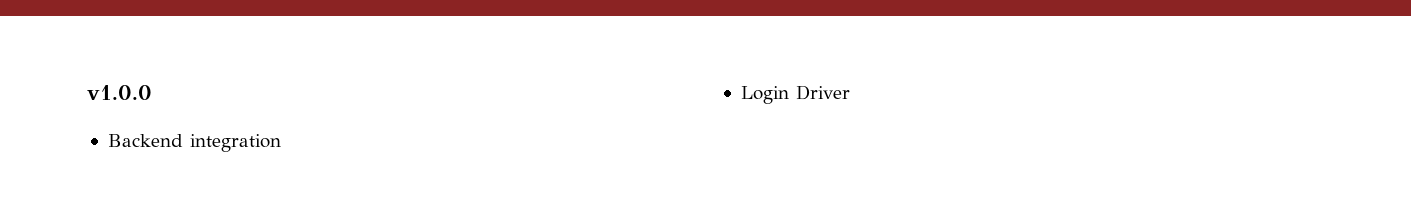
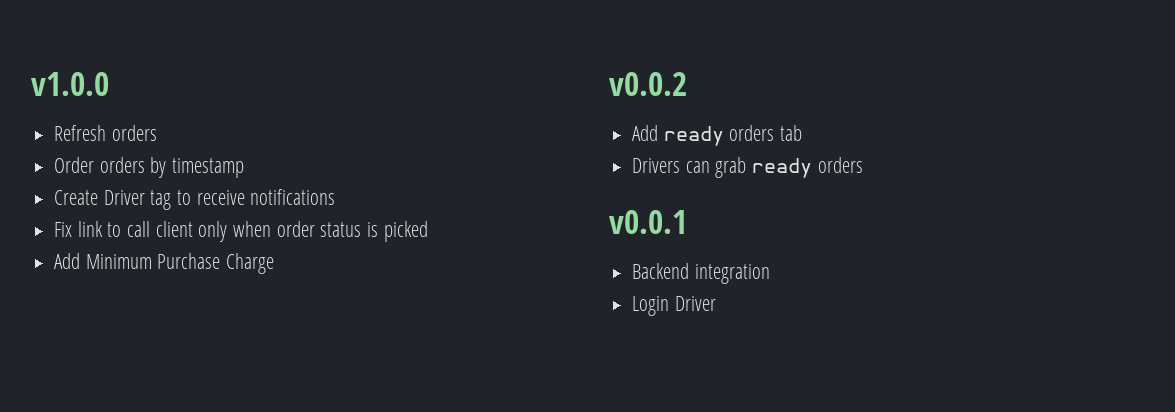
(152, 92) none -> [54,125,157,141] [54,157,245,178] [54,189,336,210] [54,221,428,242] [54,253,275,274] [609,72,687,96] [632,125,803,146] [632,157,863,178] [609,210,687,234] // Refresh orders // Order orders by timestamp // Create Driver tag to receive notifications // Fix link to call client only when order status is picked // Add Minimum Purchase Charge // v0.0.2 // Add ready orders tab // Drivers can grab ready orders // v0.0.1

